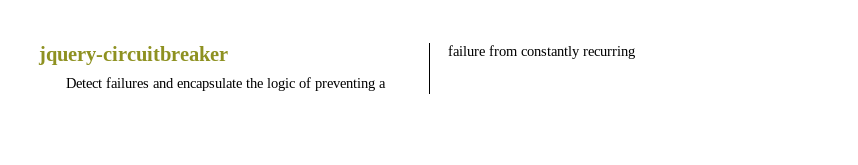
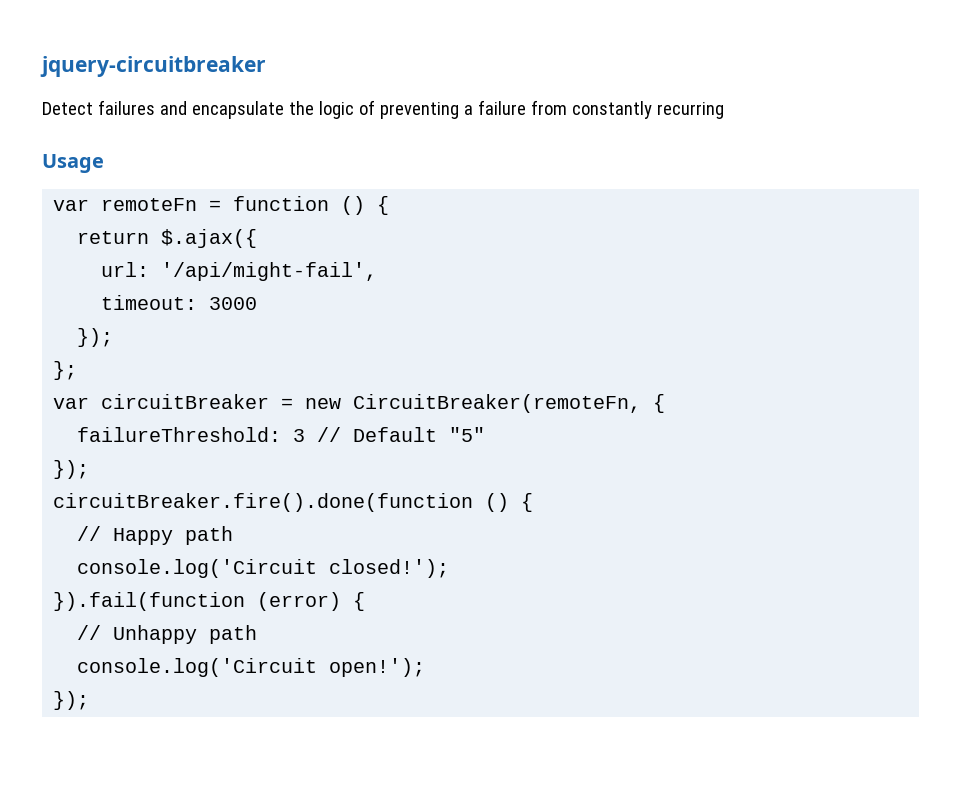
(635, 52) none -> [42,154,104,173] [53,196,390,215] [77,229,258,248] [101,262,378,281] [101,295,258,310] [77,328,114,347] [53,361,78,380] [53,394,666,413] [77,427,486,442] [53,460,90,479] [53,493,534,512] [77,526,234,545] [77,559,450,578] [53,592,366,611] [77,625,258,644] [77,658,426,677] [53,691,90,710] // Usage // var remoteFn = function () { // return $.ajax({ // url: '/api/might-fail', // timeout: 3000 // }); // }; // var circuitBreaker = new CircuitBreaker(remoteFn, { // failureThreshold: 3 // Default "5" // }); // circuitBreaker.fire().done(function () { // // Happy path // console.log('Circuit closed!'); // }).fail(function (error) { // // Unhappy path // console.log('Circuit open!'); // });

